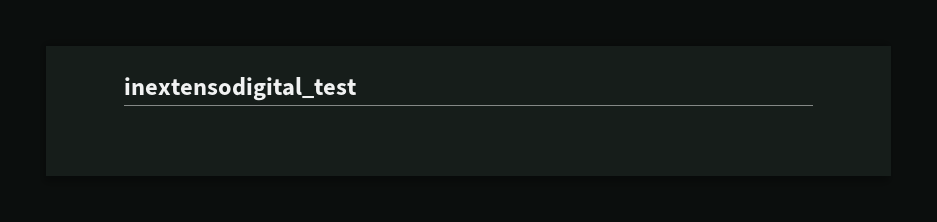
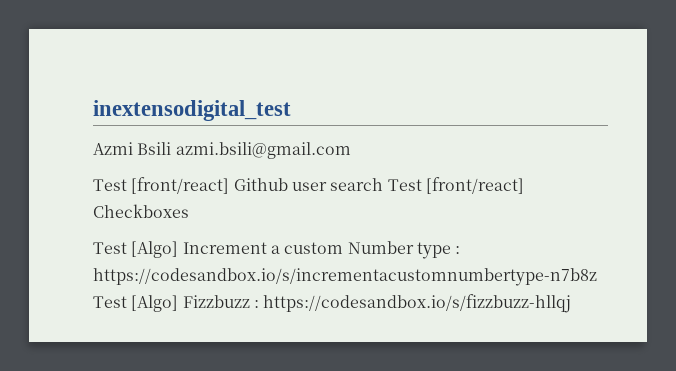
(356, 89) none -> [93,142,351,159] [93,177,524,194] [93,204,189,218] [93,241,461,259] [93,268,597,286] [93,294,572,313] // Azmi Bsili azmi.bsili@gmail.com // Test [front/react] Github user search Test [front/react] Checkboxes // Test [Algo] Increment a custom Number type : https://codesandbox.io/s/incrementacustomnumbertype-n7b8z Test [Algo] Fizzbuzz : https://codesandbox.io/s/fizzbuzz-hllqj

